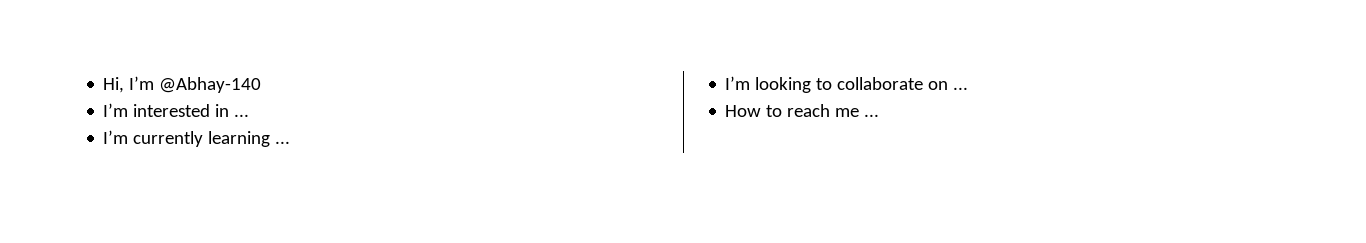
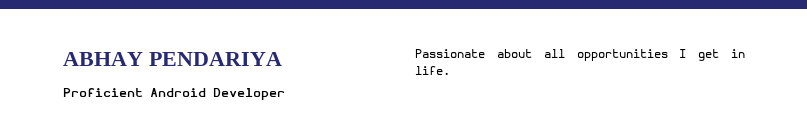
[103,76,262,93] [103,103,250,117] [103,130,291,147] [725,76,969,93] [725,104,880,117] Hi, I’m @Abhay-140 // I’m interested in ... // I’m currently learning ... // I’m looking to collaborate on ... // How to reach me ... -> [63,52,282,66] [63,88,285,100] [415,49,745,61] [415,66,450,75] ABHAY PENDARIYA // Proficient Android Developer // Passionate about all opportunities I get in life.

